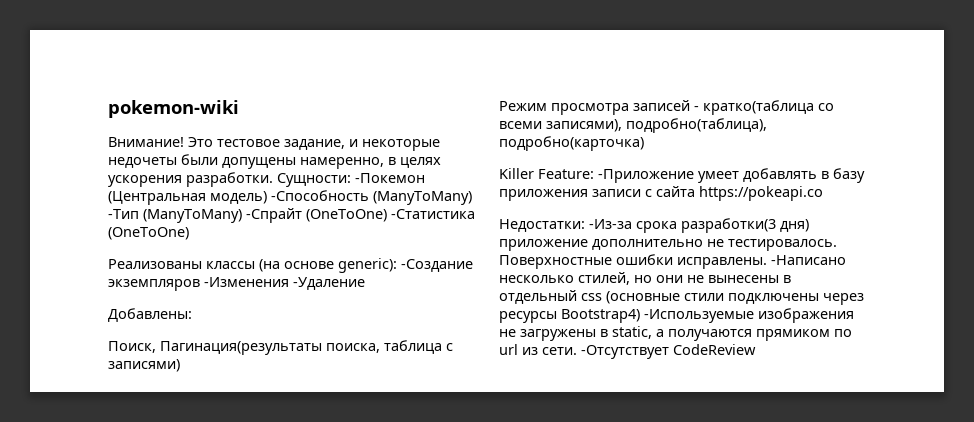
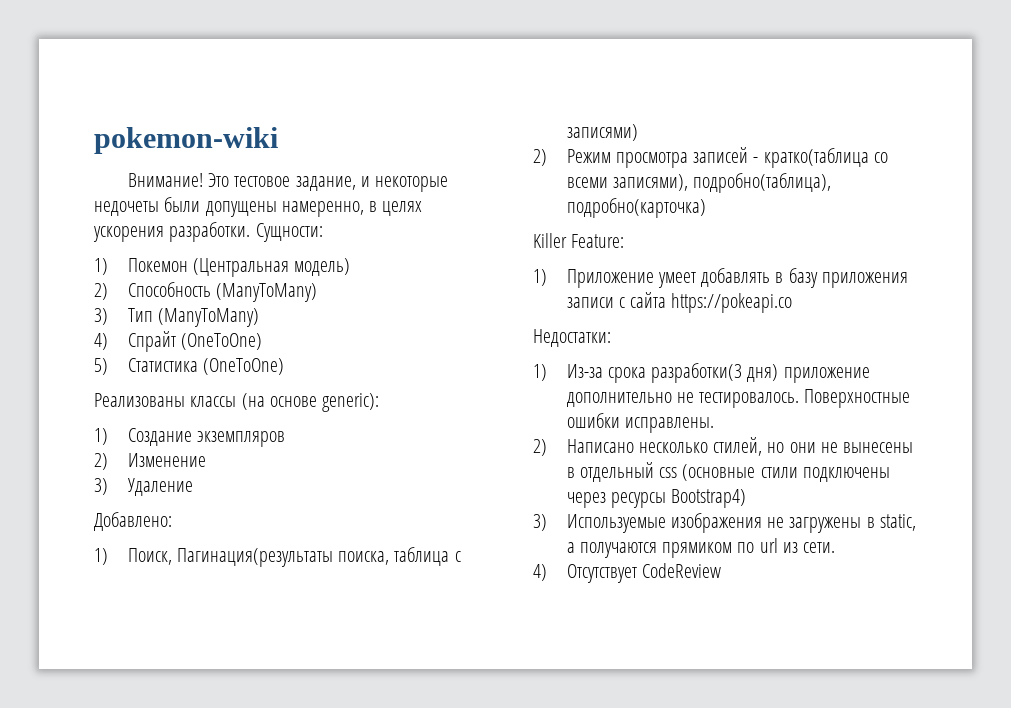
[355,173,425,183] -Покемон -> [94,258,188,275] // 1) Покемон
[271,190,472,205] [108,208,475,223] -Способность (ManyToMany) -Тип (ManyToMany) -Спрайт (OneToOne) -Статистика -> [94,282,317,302] [94,308,259,327] [94,331,262,352] [94,358,198,375] // 2) Способность (ManyToMany) // 3) Тип (ManyToMany) // 4) Спрайт (OneToOne) // 5) Статистика
[401,259,473,272] -Создание -> [94,428,192,446] // 1) Создание
[204,277,365,290] [108,308,192,322] -Изменения -Удаление // Добавлены: // -> [94,453,206,470] [94,478,193,496] [94,512,172,531] [94,548,108,565] // 2) Изменение // 3) Удаление // Добавлено: // 1)
(180, 365) none -> [533,149,547,166] 2)
[598,169,694,183] -Приложение -> [533,269,654,288] // 1) Приложение
[589,219,632,229] -Из-за -> [533,364,603,381] // 1) Из-за
[771,255,846,265] -Написано -> [533,439,634,456] // 2) Написано
[644,309,754,323] -Используемые -> [533,514,666,533] // 3) Используемые
[581,345,669,359] -Отсутствует -> [533,564,637,583] // 4) Отсутствует

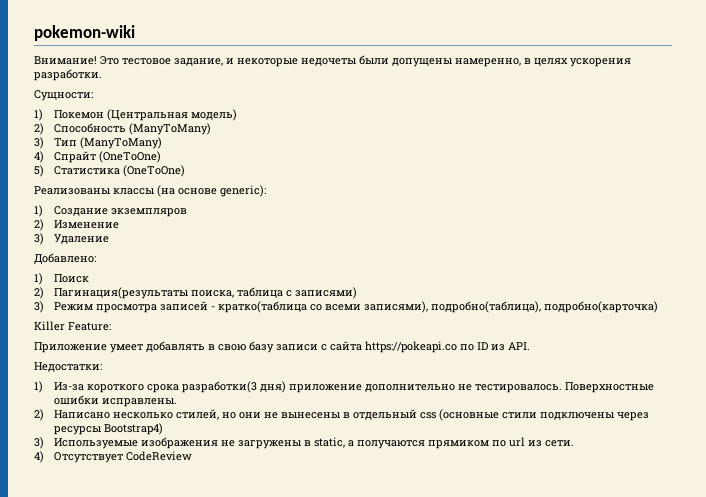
(251, 232) none -> (102, 75) //
[127,548,172,565] Поиск, -> [53,274,89,283] [34,287,44,299] Поиск // 2)
[533,149,547,166] 2) -> [34,301,44,313] 3)
[533,269,547,286] 1) -> (111, 326) none
[788,268,908,288] базу приложения -> [218,341,274,353] свою базу
(793, 303) none -> [460,342,530,351] по ID из API.
(603, 371) none -> [86,384,144,393] короткого

